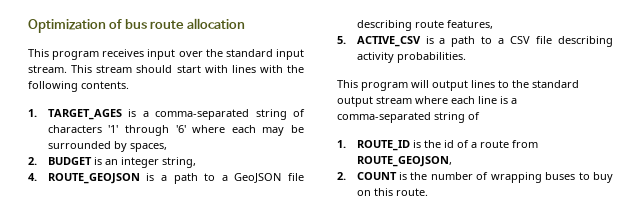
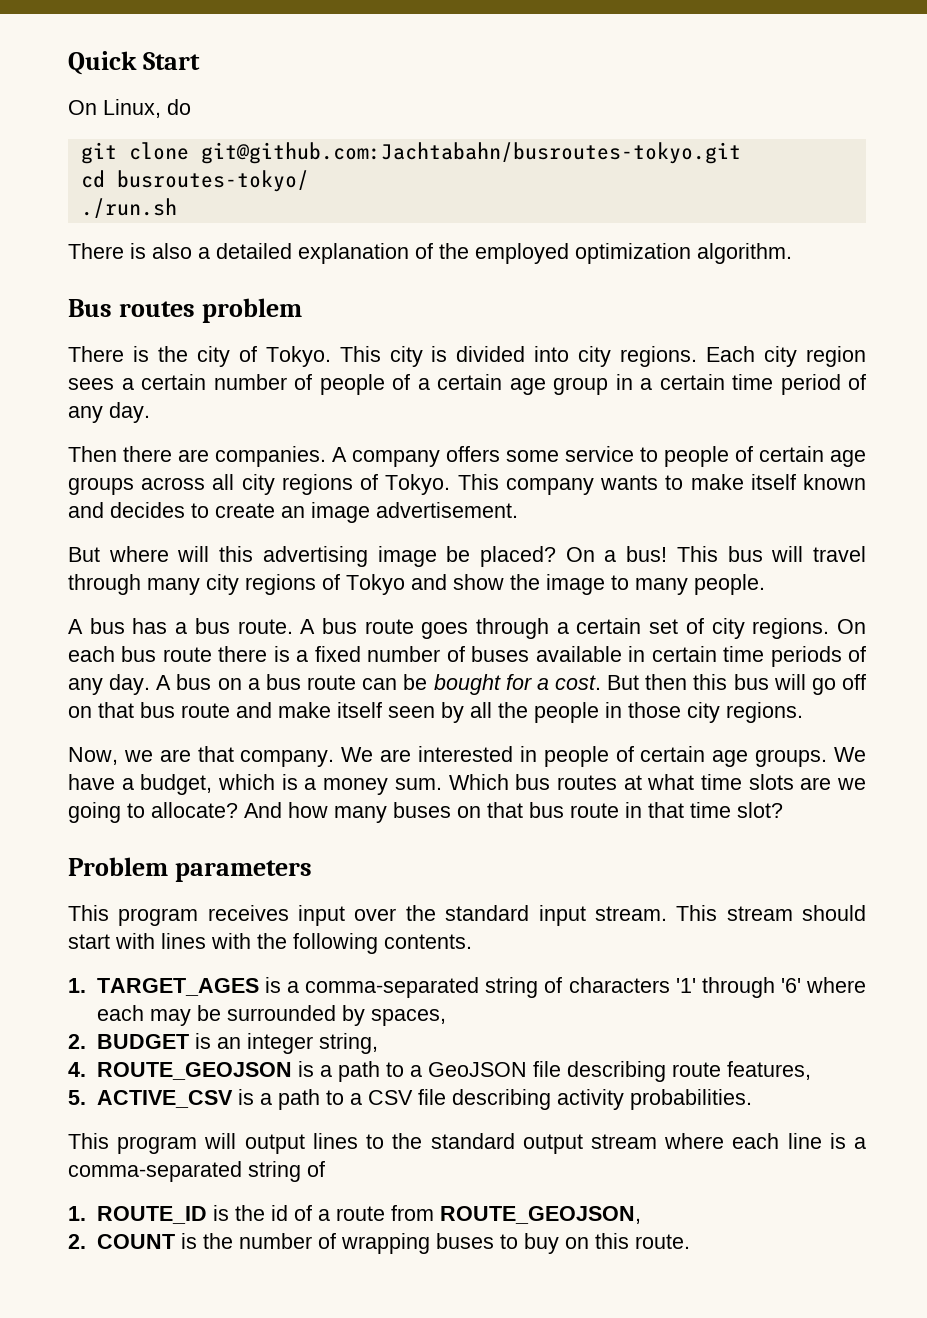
[28,18,245,33] Optimization of bus route allocation -> [68,51,200,75] [68,99,191,118] [80,142,741,164] [80,170,309,192] [80,198,177,218] [68,243,792,264] [68,298,302,323] [68,346,866,367] [68,374,866,395] [68,402,150,423] [68,446,866,467] [68,474,867,495] [68,502,518,523] [68,546,866,567] [68,574,765,595] [68,618,867,639] [68,646,866,667] [68,674,866,695] [68,702,803,723] [68,746,866,767] [68,774,866,795] [68,802,783,823] [68,857,312,882] Quick Start // On Linux, do // git clone git@github.com:Jachtabahn/busroutes-tokyo.git // cd busroutes-tokyo/ // ./run.sh // There is also a detailed explanation of the employed optimization algorithm. // Bus routes problem // There is the city of Tokyo. This city is divided into city regions. Each city region sees a certain number of people of a certain age group in a certain time period of any day. // Then there are companies. A company offers some service to people of certain age groups across all city regions of Tokyo. This company wants to make itself known and decides to create an image advertisement. // But where will this advertising image be placed? On a bus! This bus will travel through many city regions of Tokyo and show the image to many people. // A bus has a bus route. A bus route goes through a certain set of city regions. On each bus route there is a fixed number of buses available in certain time periods of any day. A bus on a bus route can be bought for a cost. But then this bus will go off on that bus route and make itself seen by all the people in those city regions. // Now, we are that company. We are interested in people of certain age groups. We have a budget, which is a money sum. Which bus routes at what time slots are we going to allocate? And how many buses on that bus route in that time slot? // Problem parameters

